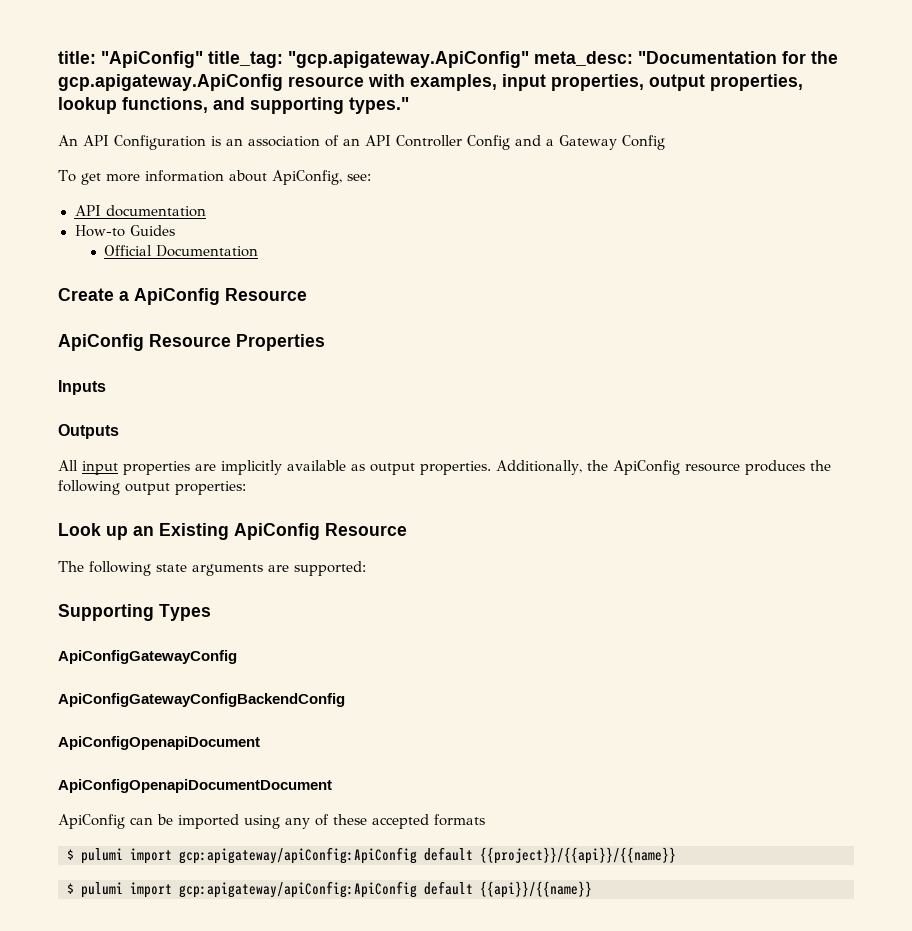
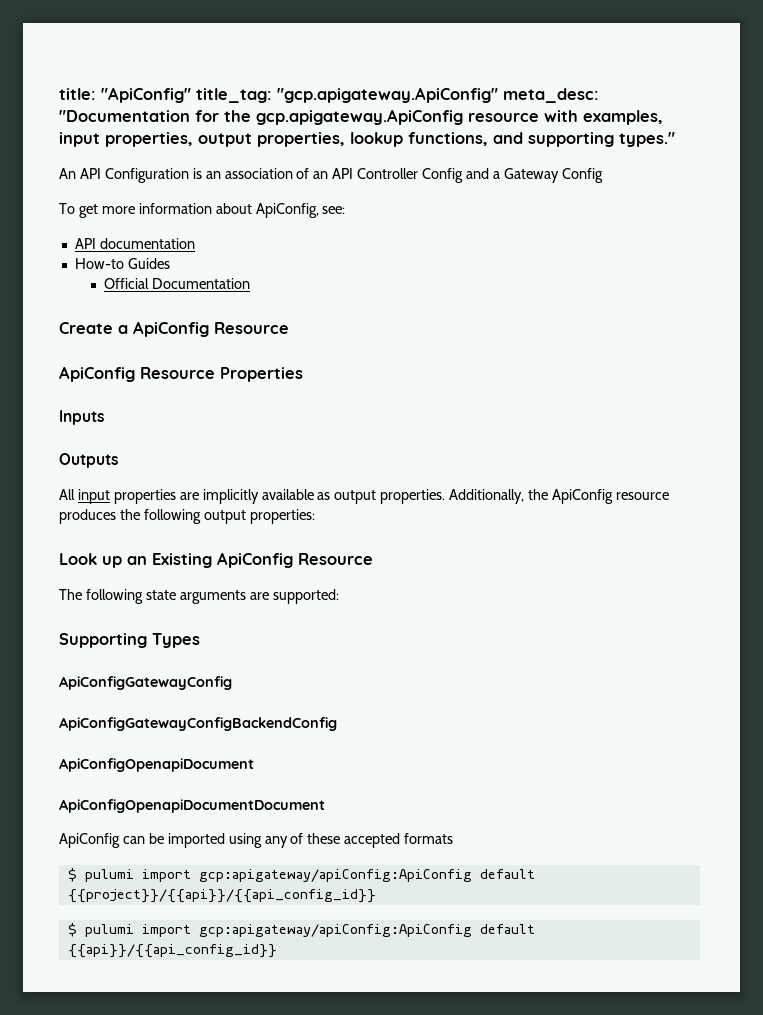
[480,847,676,864] [67,881,592,898] {{project}}/{{api}}/{{name}} // $ pulumi import gcp:apigateway/apiConfig:ApiConfig default {{api}}/{{name}} -> [67,889,376,903] [67,923,535,937] [67,944,277,958] {{project}}/{{api}}/{{api_config_id}} // $ pulumi import gcp:apigateway/apiConfig:ApiConfig default {{api}}/{{api_config_id}}

